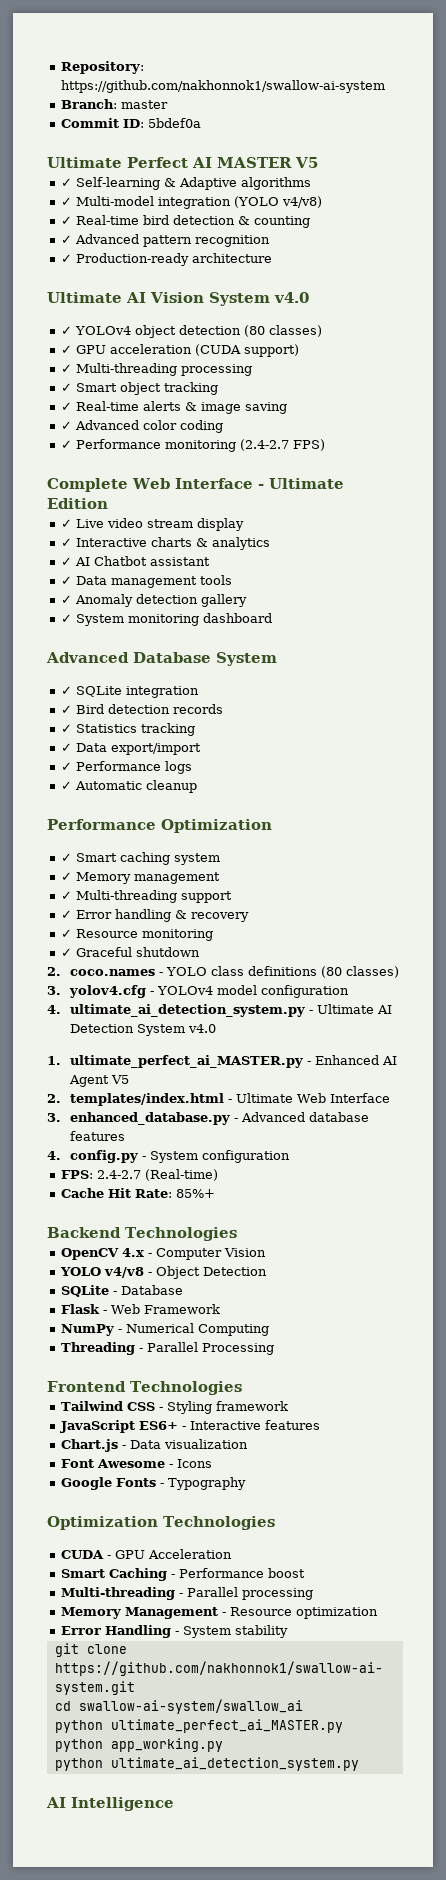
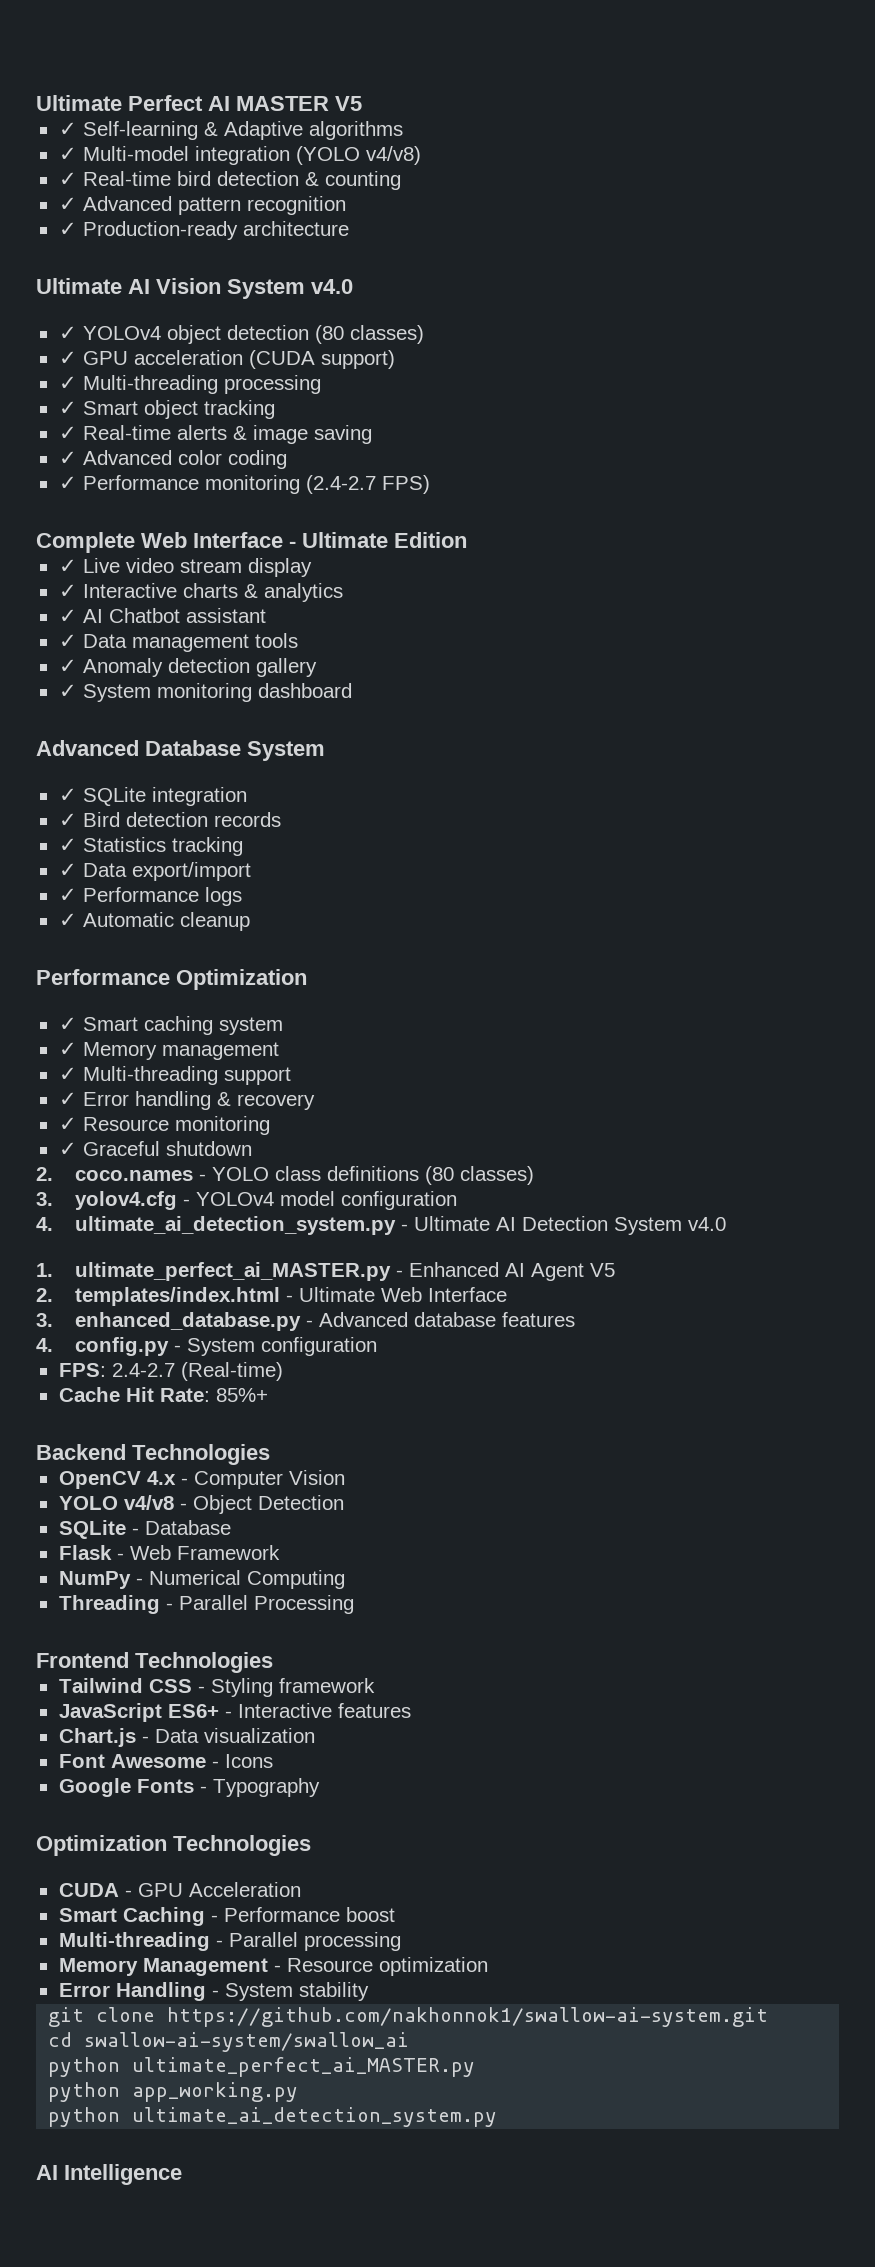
[61,61,145,74] [61,80,386,93] [61,99,169,109] [61,118,202,128] Repository: https://github.com/nakhonnok1/swallow-ai-system // Branch: master // Commit ID: 5bdef0a // -> (36, 103) none

